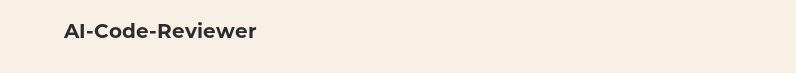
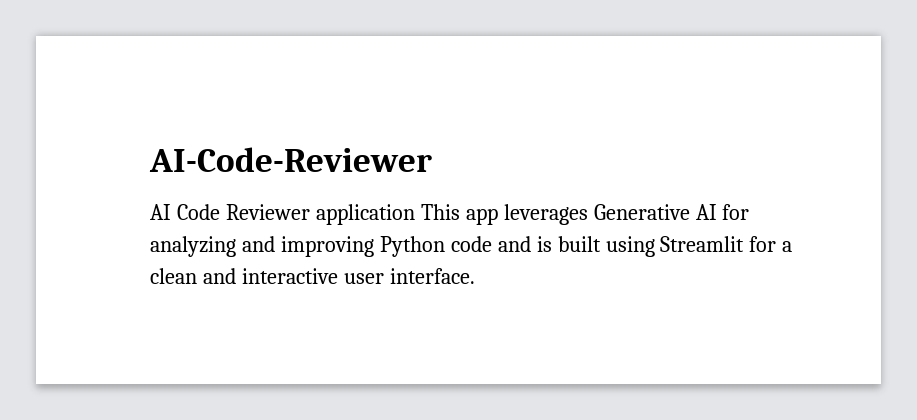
(257, 30) none -> [150,204,750,225] [150,236,793,257] [150,268,475,284] // AI Code Reviewer application This app leverages Generative AI for analyzing and improving Python code and is built using Streamlit for a clean and interactive user interface.

